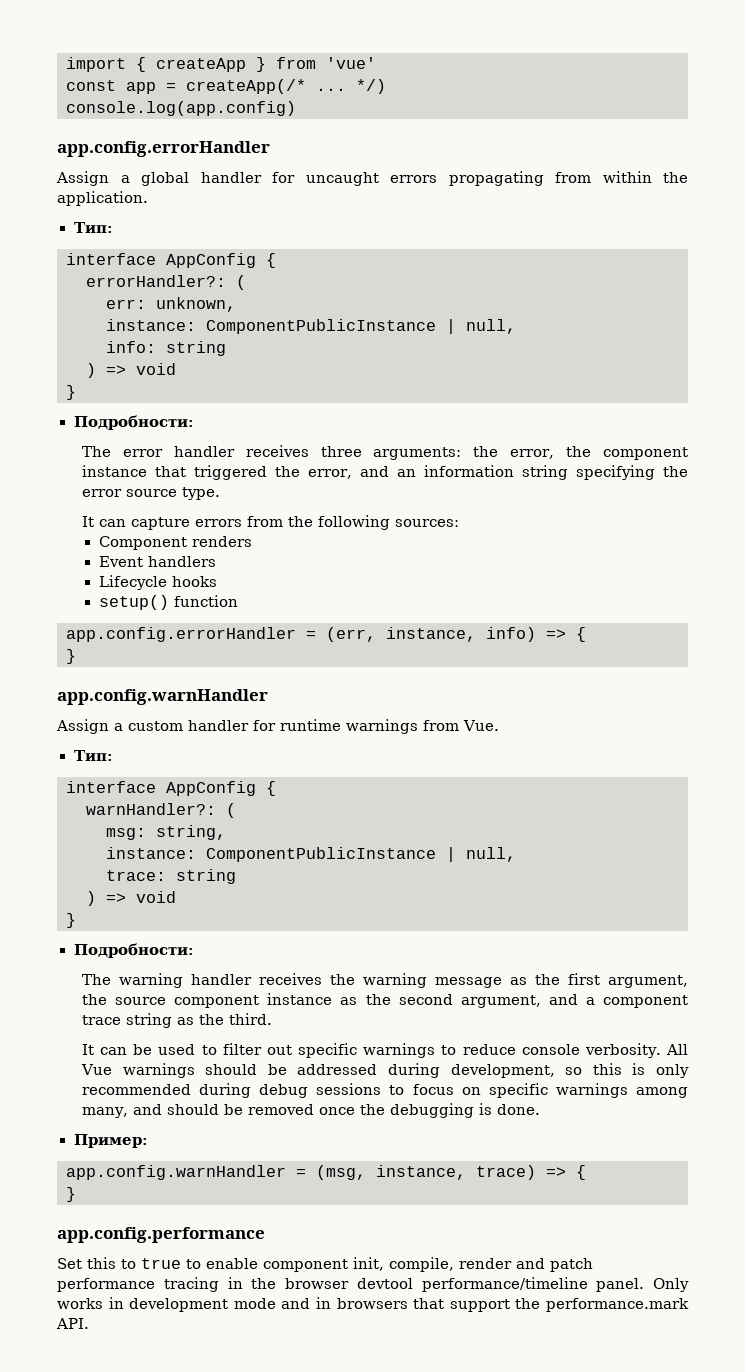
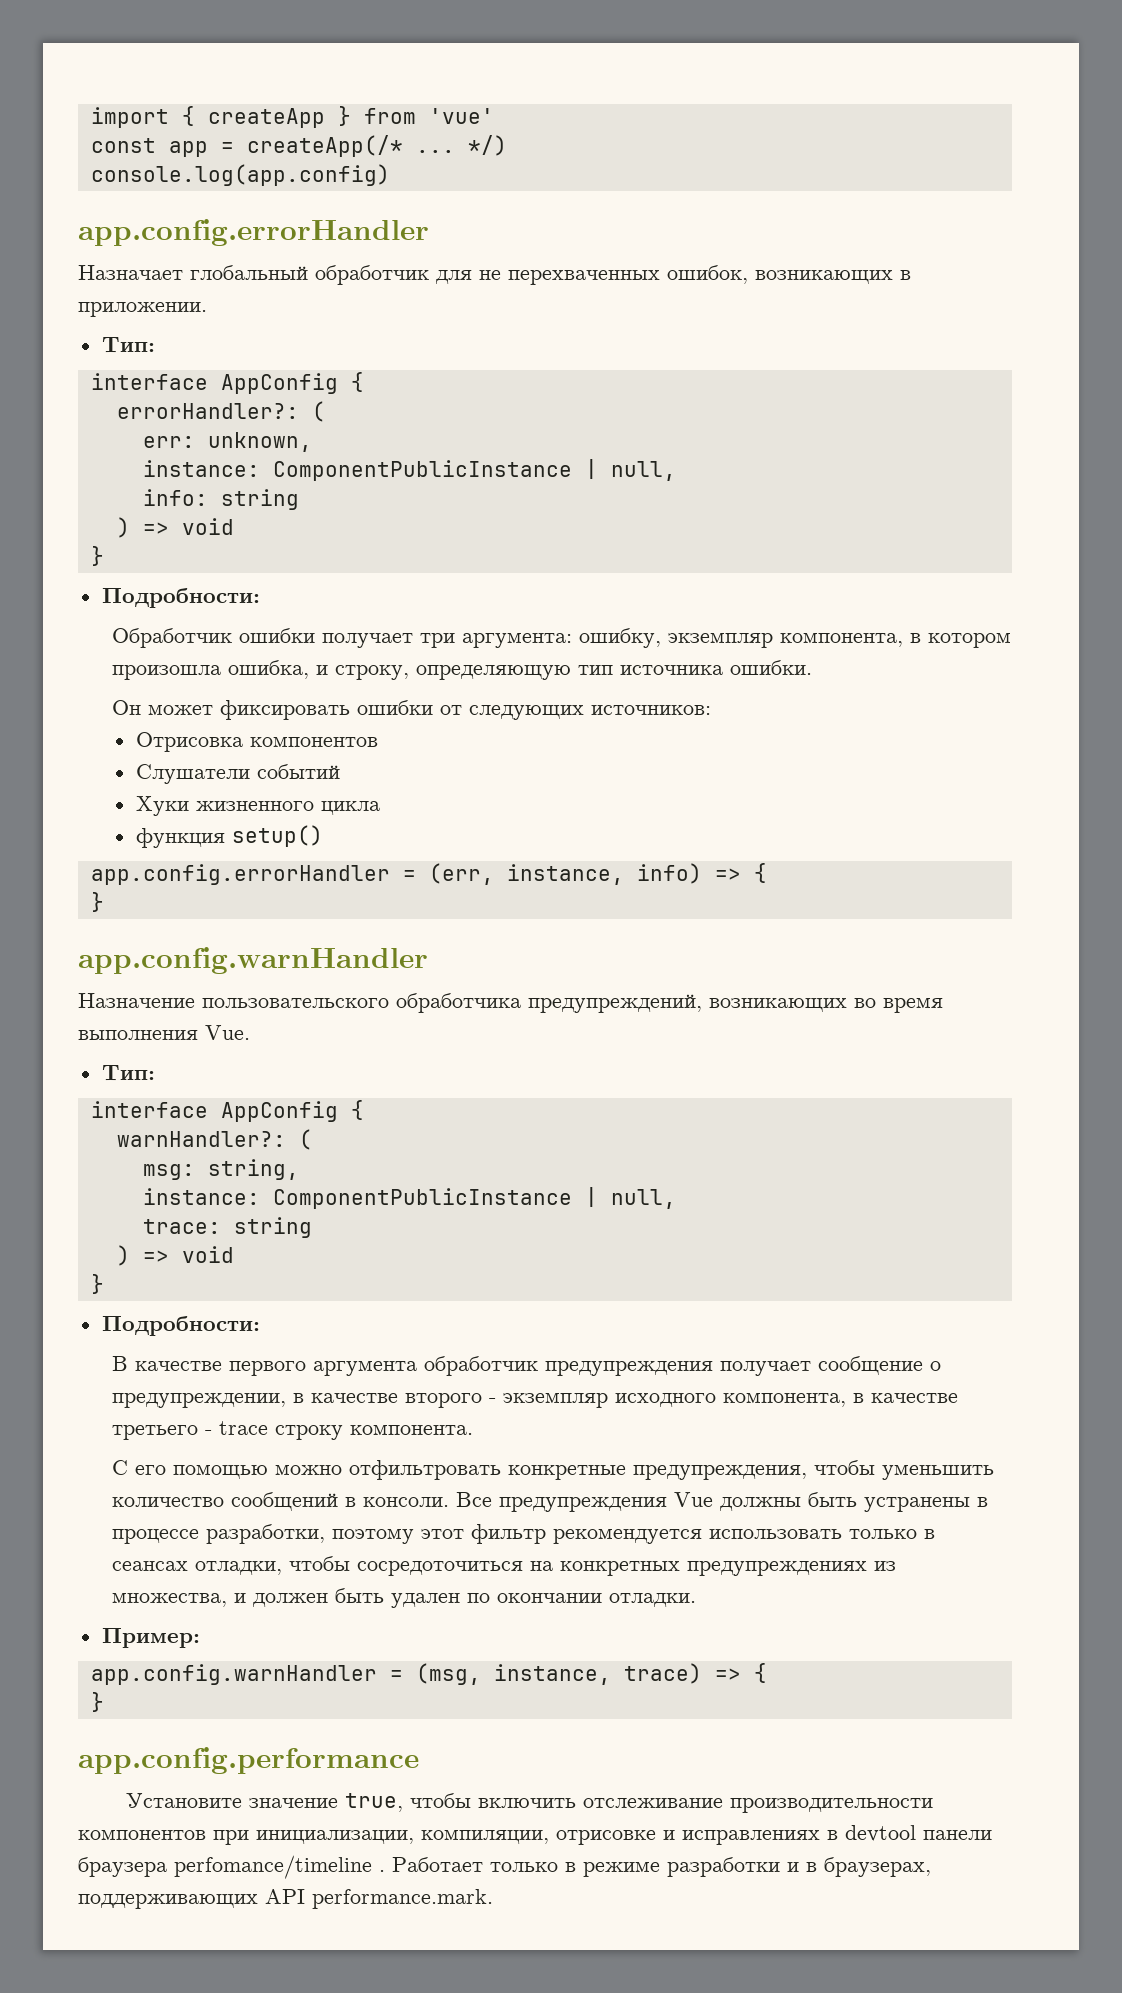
[56,171,688,186] [57,191,148,206] Assign a global handler for uncaught errors propagating from within the application. -> [78,265,911,285] [78,302,207,317] Назначает глобальный обработчик для не перехваченных ошибок, возникающих в приложении.
[82,445,688,460] [82,465,688,480] [82,487,221,500] [82,515,460,530] [98,536,252,550] [98,556,216,567] [98,575,217,590] The error handler receives three arguments: the error, the component instance that triggered the error, and an information string specifying the error source type. // It can capture errors from the following sources: // Component renders // Event handlers // Lifecycle hooks // -> [111,628,1011,648] [111,660,812,680] [111,700,711,720] [135,732,378,752] [135,764,340,784] [135,796,380,816] [135,828,225,848] Обработчик ошибки получает три аргумента: ошибку, экземпляр компонента, в котором произошла ошибка, и строку, определяющую тип источника ошибки. // Он может фиксировать ошибки от следующих источников: // Отрисовка компонентов // Слушатели событий // Хуки жизненного цикла // функция
[173,595,238,607] function -> (323, 836) none
[56,719,459,734] Assign a custom handler for runtime warnings from -> [78,993,943,1013] [78,1030,198,1040] Назначение пользовательского обработчика предупреждений, возникающих во время выполнения
[82,973,688,988] [82,993,688,1008] [82,1013,273,1028] [82,1043,688,1058] [81,1063,689,1078] [82,1083,689,1098] [82,1103,541,1118] The warning handler receives the warning message as the first argument, the source component instance as the second argument, and a component trace string as the third. // It can be used to filter out specific warnings to reduce console verbosity. All Vue warnings should be addressed during development, so this is only recommended during debug sessions to focus on specific warnings among many, and should be removed once the debugging is done. -> [111,1356,941,1376] [111,1393,958,1408] [111,1421,473,1440] [111,1460,994,1480] [111,1492,988,1512] [111,1524,935,1544] [111,1556,896,1576] [111,1588,696,1608] В качестве первого аргумента обработчик предупреждения получает сообщение о предупреждении, в качестве второго - экземпляр исходного компонента, в качестве третьего - trace строку компонента. // С его помощью можно отфильтровать конкретные предупреждения, чтобы уменьшить количество сообщений в консоли. Все предупреждения Vue должны быть устранены в процессе разработки, поэтому этот фильтр рекомендуется использовать только в сеансах отладки, чтобы сосредоточиться на конкретных предупреждениях из множества, и должен быть удален по окончании отладки.
[57,1257,593,1272] [57,1277,689,1292] [57,1297,690,1312] [56,1318,89,1329] Set this to true to enable component init, compile, render and patch performance tracing in the browser devtool performance/timeline panel. Only works in development mode and in browsers that support the performance.mark API. -> [125,1793,933,1813] [78,1825,992,1845] [78,1855,931,1879] [78,1889,493,1909] Установите значение true, чтобы включить отслеживание производительности компонентов при инициализации, компиляции, отрисовке и исправлениях в devtool панели браузера perfomance/timeline . Работает только в режиме разработки и в браузерах, поддерживающих API performance.mark.

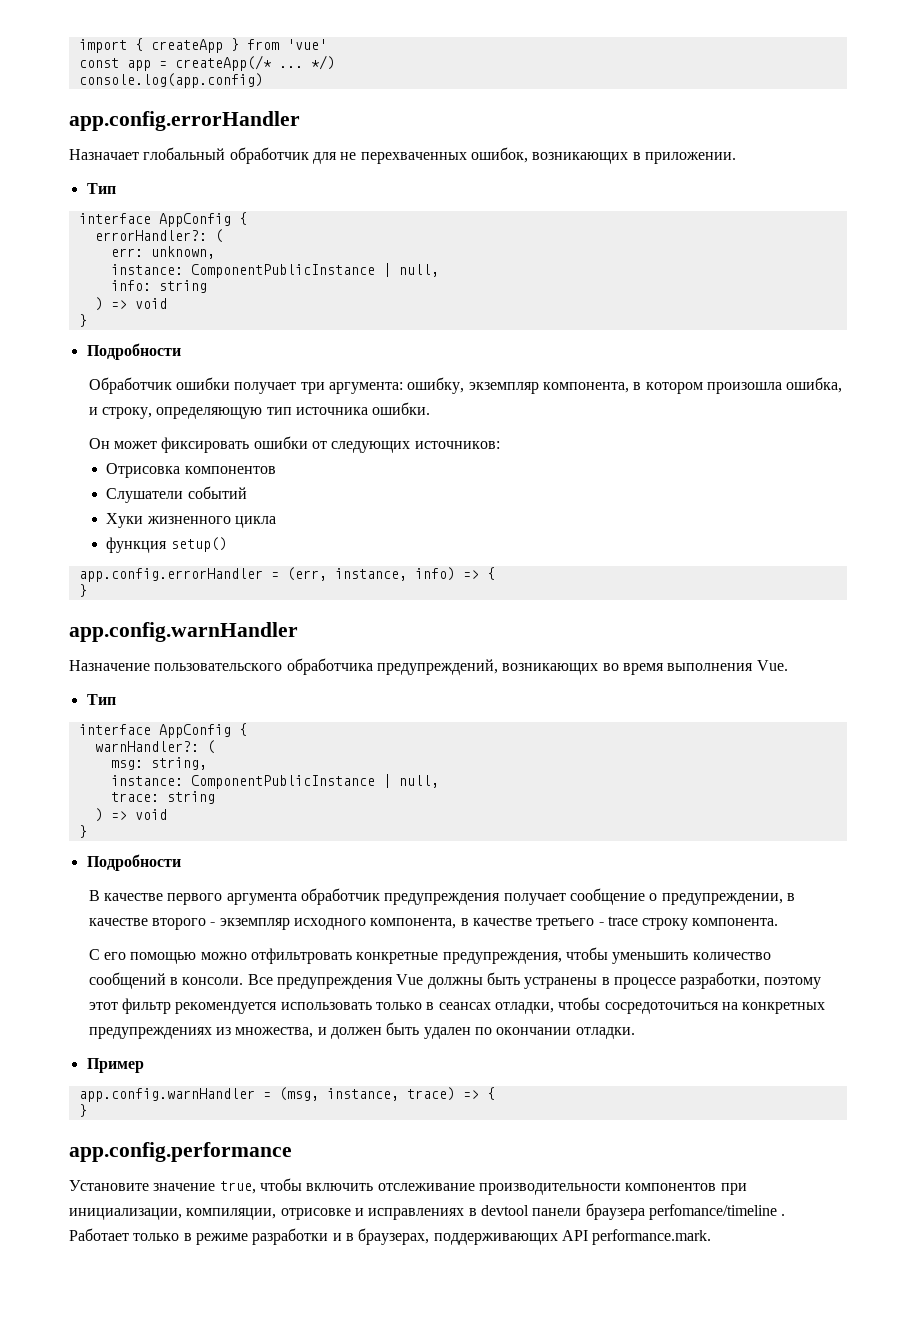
[101,337,155,353] Тип: -> [86,183,116,194] Тип
[101,588,260,608] Подробности: -> [86,343,181,360] Подробности
[101,1065,155,1081] Тип: -> [86,694,116,705] Тип
[101,1316,260,1336] Подробности: -> [86,854,181,871] Подробности
[101,1628,200,1648] Пример: -> [86,1058,144,1073] Пример

